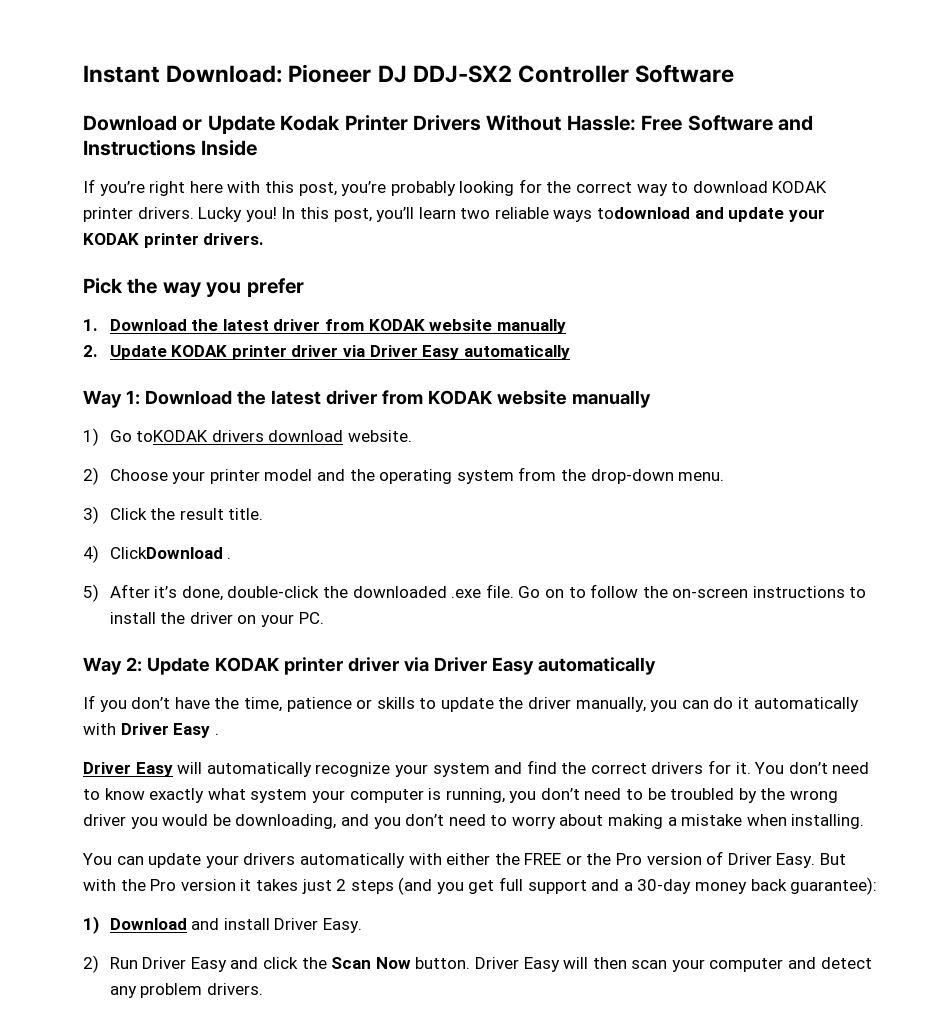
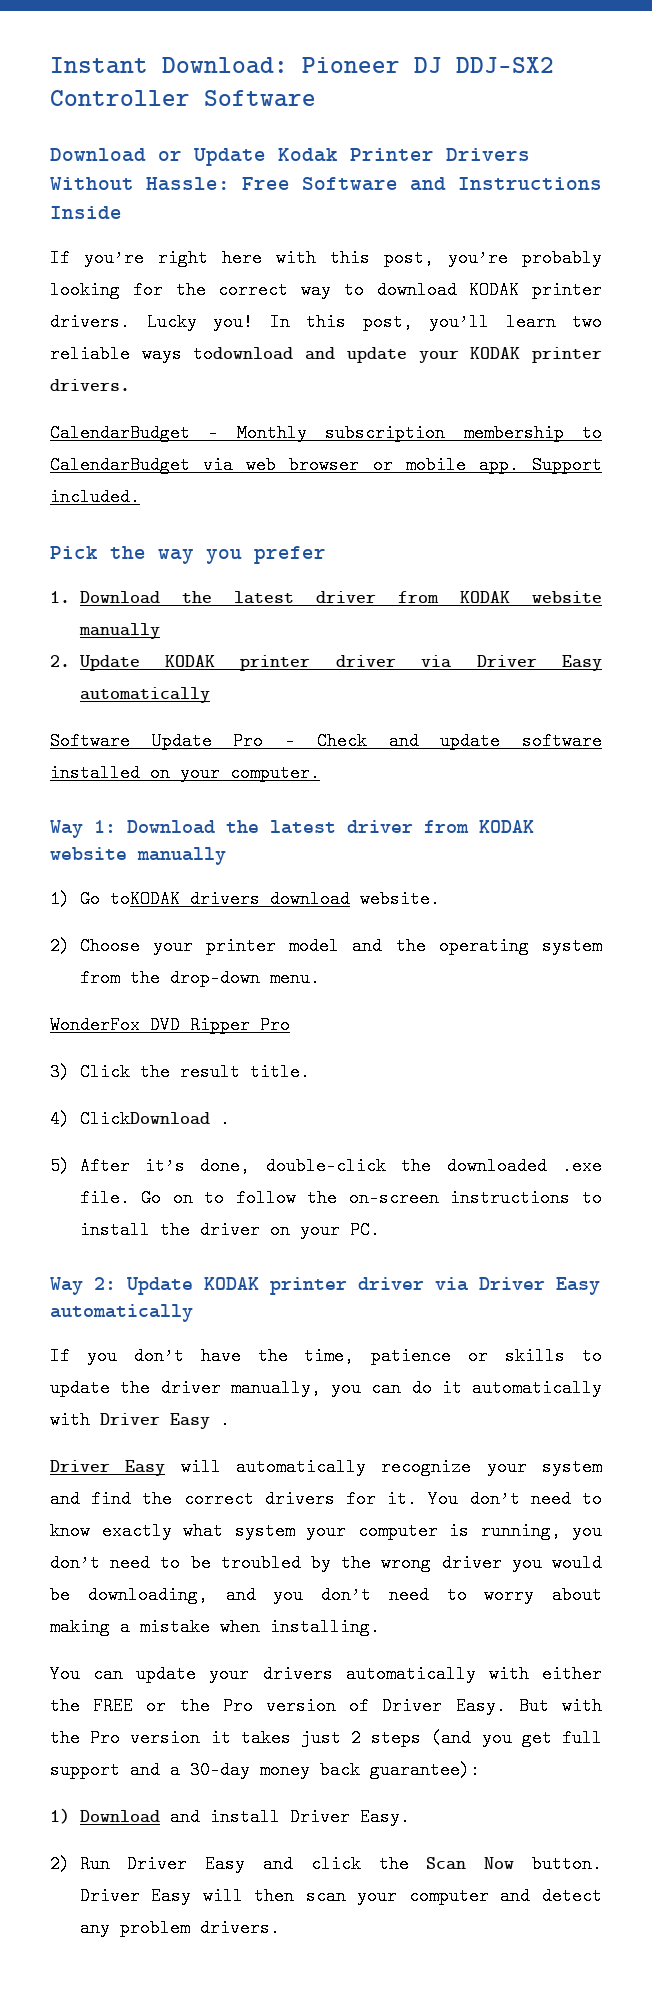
(265, 239) none -> [50,424,602,442] [50,456,603,474] [50,488,140,506] // CalendarBudget - Monthly subscription membership to CalendarBudget via web browser or mobile app. Support included.
(570, 352) none -> [50,732,602,750] [50,764,320,782] // Software Update Pro - Check and update software installed on your computer.
(725, 476) none -> [50,1016,290,1034] // WonderFox DVD Ripper Pro

